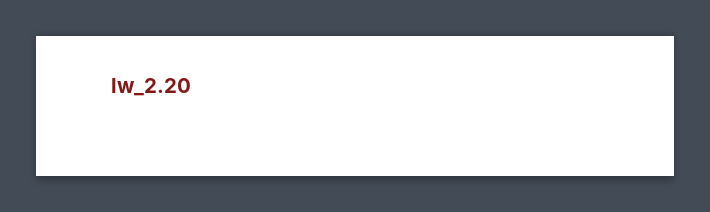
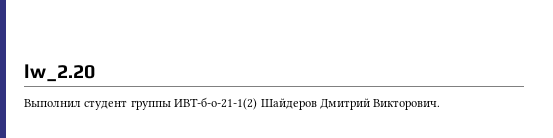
(191, 87) none -> [24,97,441,110] // Выполнил студент группы ИВТ-б-о-21-1(2) Шайдеров Дмитрий Викторович.

